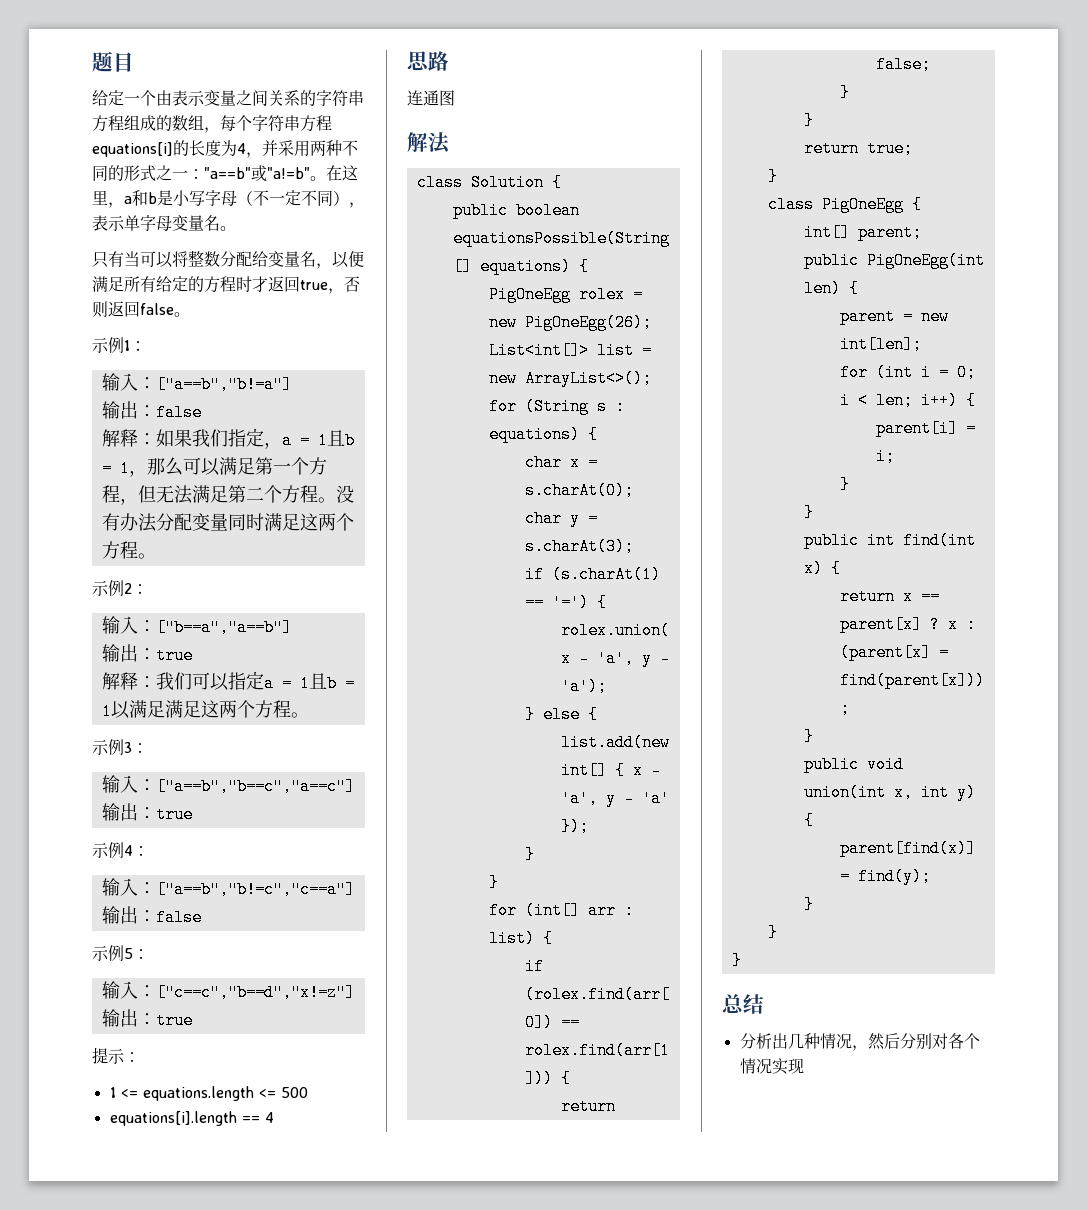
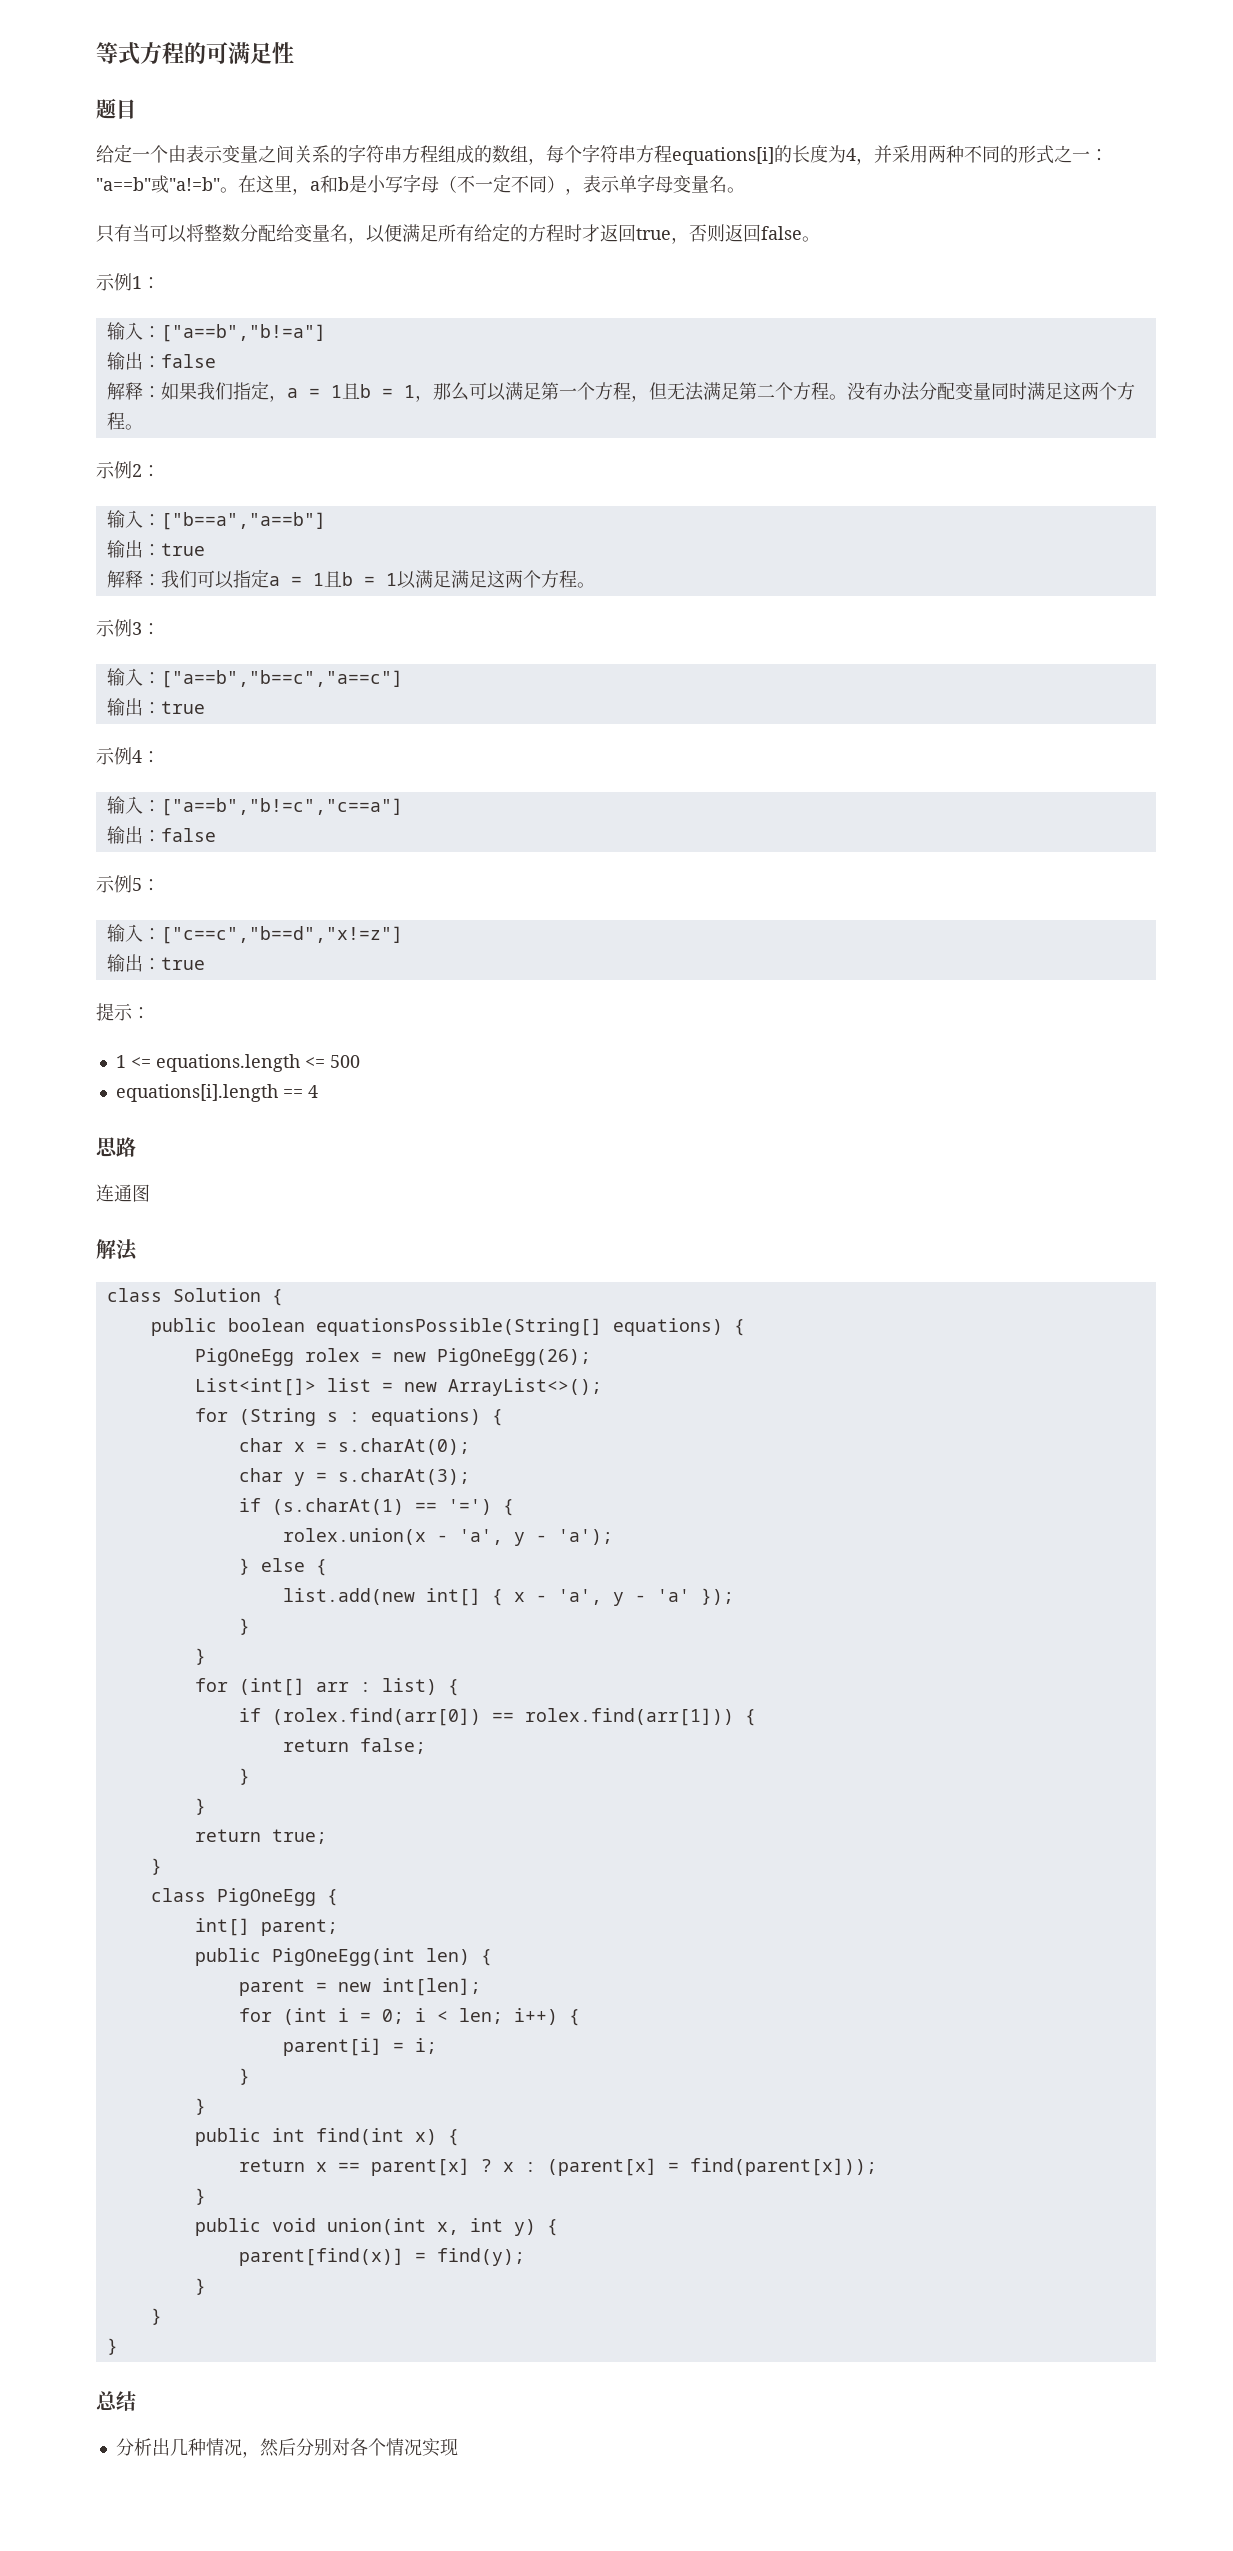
(92, 61) none -> [96,42,294,65] 等式方程的可满足性 //

